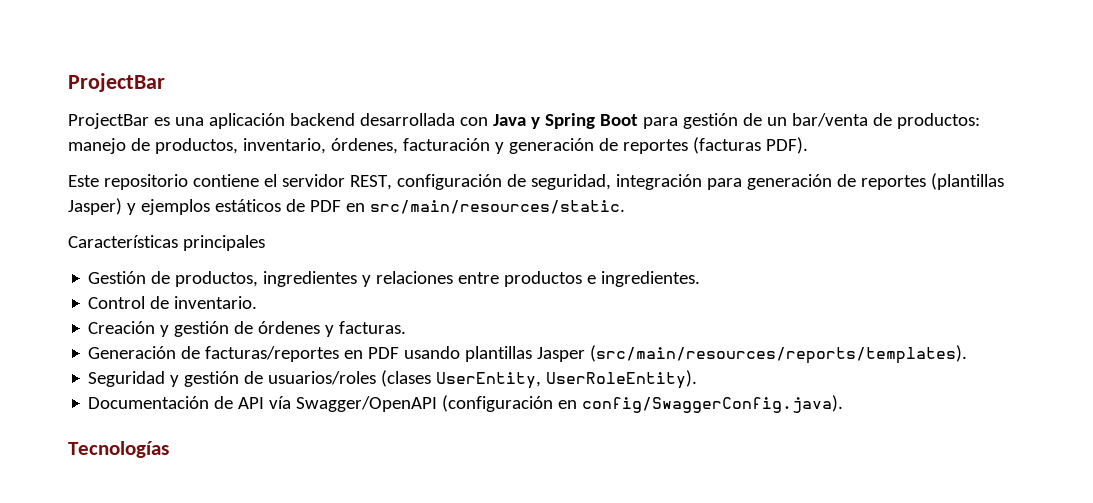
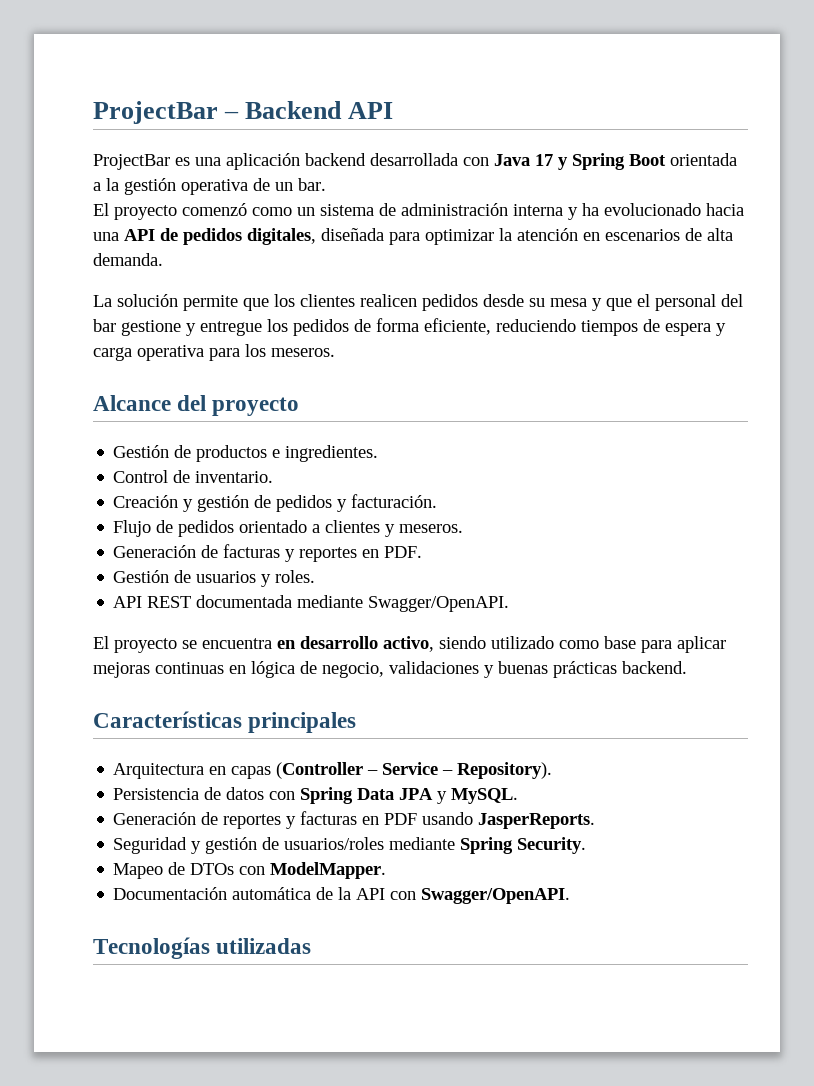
[68,73,165,92] ProjectBar -> [93,101,394,124] ProjectBar – Backend API
(526, 120) none -> [535,154,553,166] 17
[642,113,980,129] [68,137,808,154] [68,173,1004,190] [68,198,625,215] [68,235,265,251] [88,271,500,287] para gestión de un bar/venta de productos: manejo de productos, inventario, órdenes, facturación y generación de reportes (facturas PDF). // Este repositorio contiene el servidor REST, configuración de seguridad, integración para generación de reportes (plantillas Jasper) y ejemplos estáticos de PDF en src/main/resources/static. // Características principales // Gestión de productos, ingredientes y relaciones entre -> [670,153,737,166] [93,178,326,195] [93,203,744,220] [93,228,733,245] [93,253,163,266] [93,294,743,311] [93,318,726,336] [93,344,335,361] [93,395,300,416] [113,445,192,458] orientada a la gestión operativa de un bar. // El proyecto comenzó como un sistema de administración interna y ha evolucionado hacia una API de pedidos digitales, diseñada para optimizar la atención en escenarios de alta demanda. // La solución permite que los clientes realicen pedidos desde su mesa y que el personal del bar gestione y entregue los pedidos de forma eficiente, reduciendo tiempos de espera y carga operativa para los meseros. // Alcance del proyecto // Gestión de
[258,321,407,337] [88,345,968,364] órdenes y facturas. // Generación de facturas/reportes en PDF usando plantillas Jasper (src/main/resources/reports/templates). -> [276,494,438,512] [113,520,464,537] [113,544,423,562] [113,570,316,587] [113,595,510,612] [93,636,726,653] [93,661,687,678] [93,711,357,733] [113,762,553,779] [113,787,519,804] [113,811,596,829] pedidos y facturación. // Flujo de pedidos orientado a clientes y meseros. // Generación de facturas y reportes en PDF. // Gestión de usuarios y roles. // API REST documentada mediante Swagger/OpenAPI. // El proyecto se encuentra en desarrollo activo, siendo utilizado como base para aplicar mejoras continuas en lógica de negocio, validaciones y buenas prácticas backend. // Características principales // Arquitectura en capas (Controller – Service – Repository). // Persistencia de datos con Spring Data JPA y MySQL. // Generación de reportes y facturas en PDF usando JasperReports.
[381,370,698,389] [88,395,844,413] (clases UserEntity, UserRoleEntity). // Documentación de API vía Swagger/OpenAPI (configuración en config/SwaggerConfig.java). -> [389,837,587,854] [113,862,387,879] [113,887,571,904] mediante Spring Security. // Mapeo de DTOs con ModelMapper. // Documentación automática de la API con Swagger/OpenAPI.
(169, 449) none -> [216,938,312,954] utilizadas

